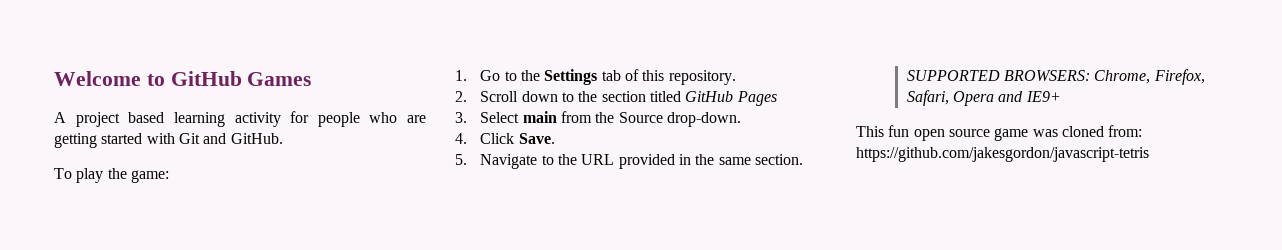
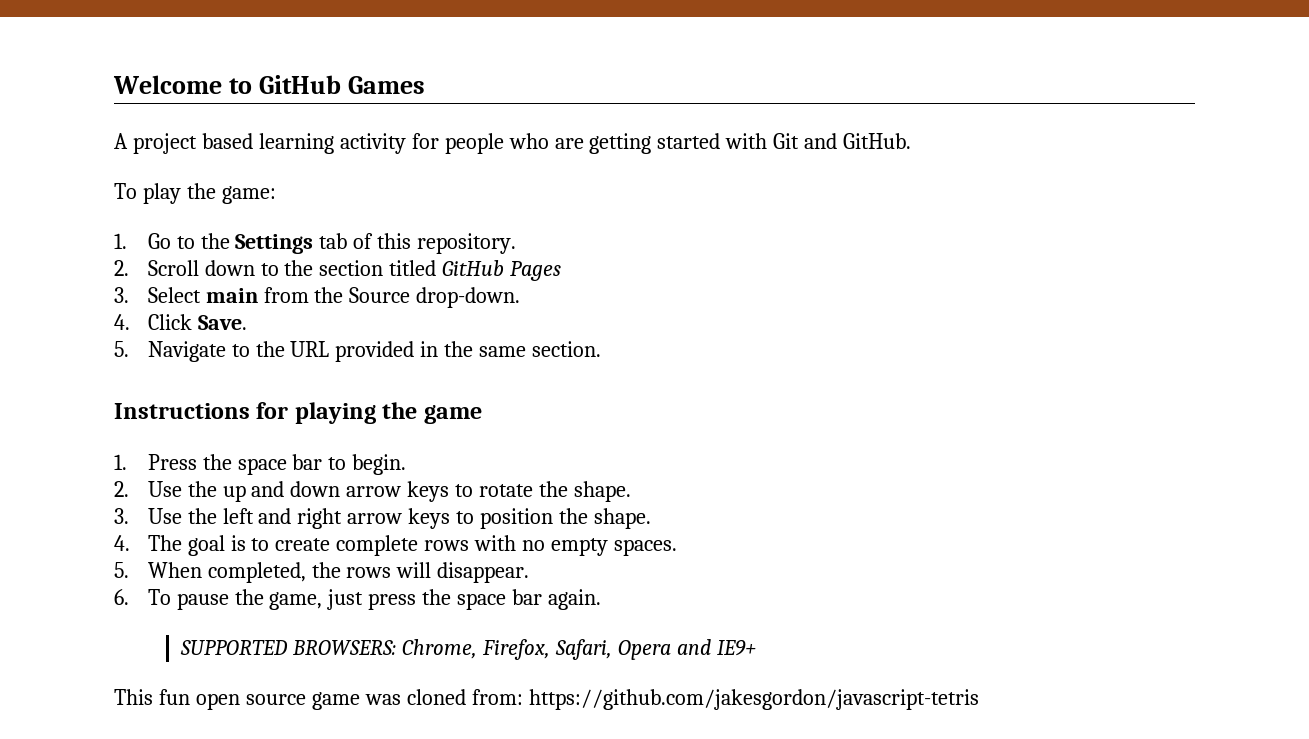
(803, 159) none -> [114,402,482,424] [114,454,407,475] [114,481,632,502] [114,508,652,529] [114,535,678,556] [114,562,530,583] [114,589,602,610] // Instructions for playing the game // 1. Press the space bar to begin. // 2. Use the up and down arrow keys to rotate the shape. // 3. Use the left and right arrow keys to position the shape. // 4. The goal is to create complete rows with no empty spaces. // 5. When completed, the rows will disappear. // 6. To pause the game, just press the space bar again.

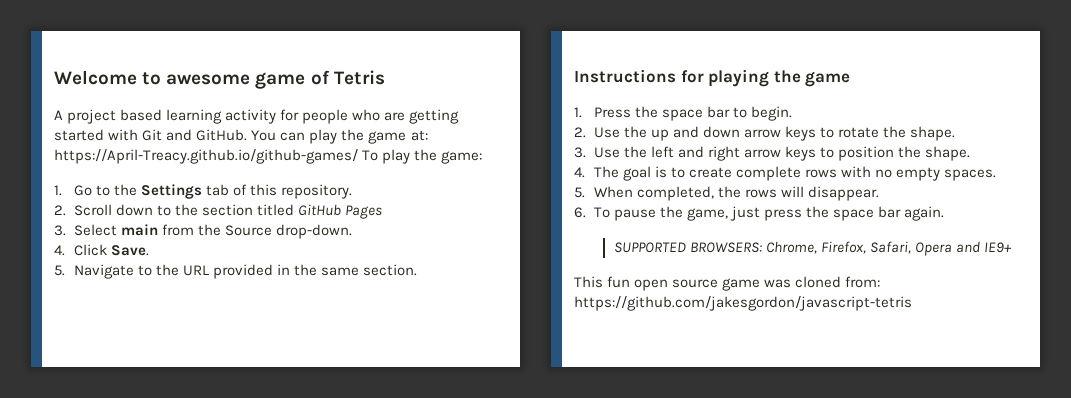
[258,75,425,94] GitHub Games -> [166,70,385,89] awesome game of Tetris
(912, 141) // -> [251,129,428,144] [54,149,358,164] You can play the game at: https://April-Treacy.github.io/github-games/

